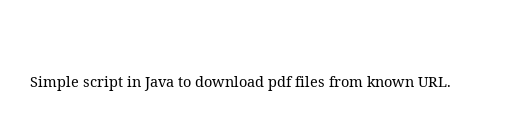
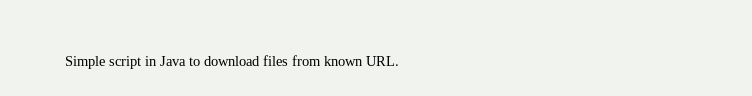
[268,76,293,91] pdf -> (260, 61) none

